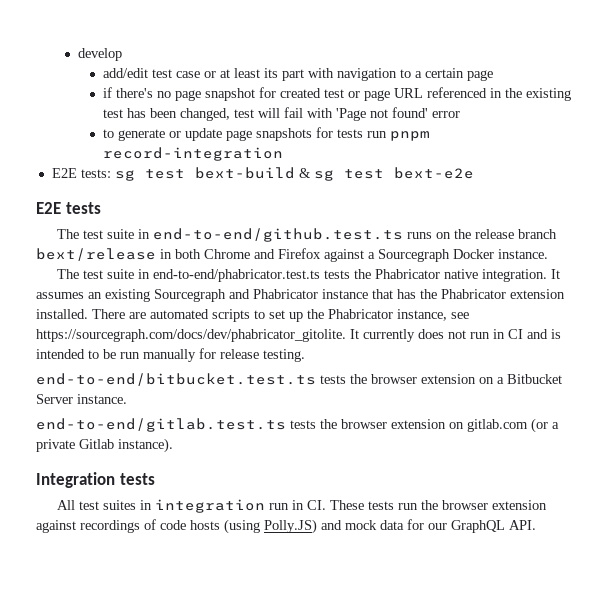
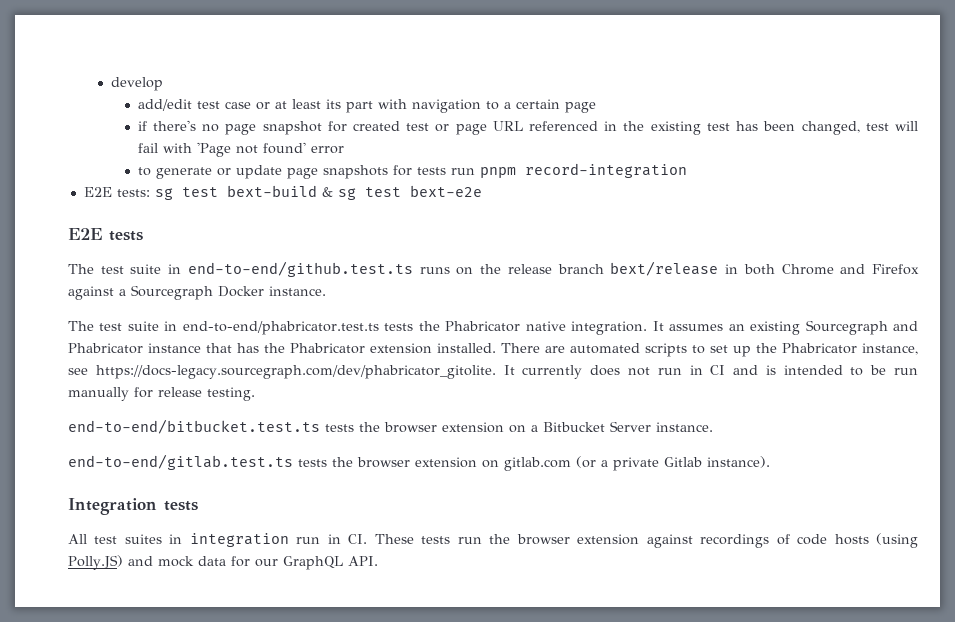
[36,329,346,342] https://sourcegraph.com/docs/dev/phabricator_gitolite. -> [95,365,496,379] https://docs-legacy.sourcegraph.com/dev/phabricator_gitolite.

